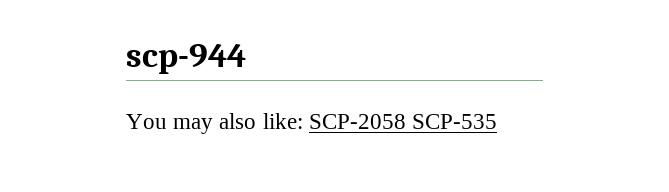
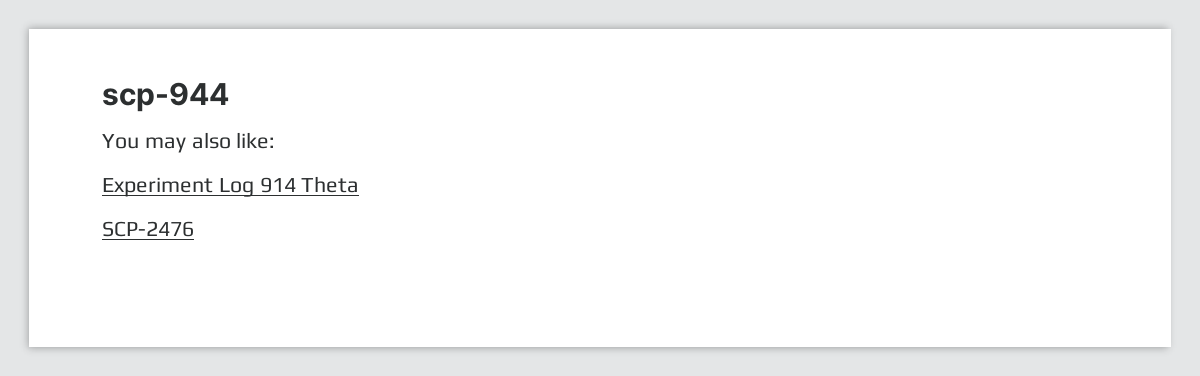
[308,114,498,129] SCP-2058 SCP-535 -> [102,176,360,197] [102,221,194,237] // Experiment Log 914 Theta // SCP-2476

